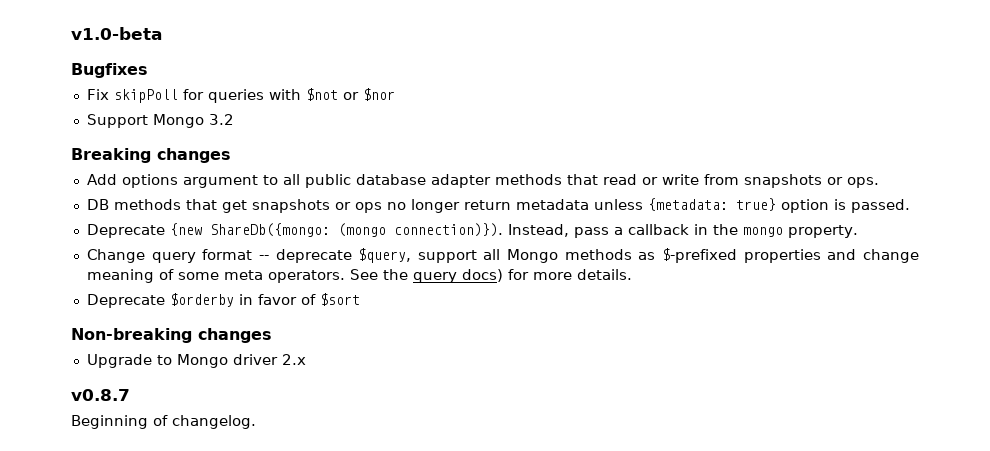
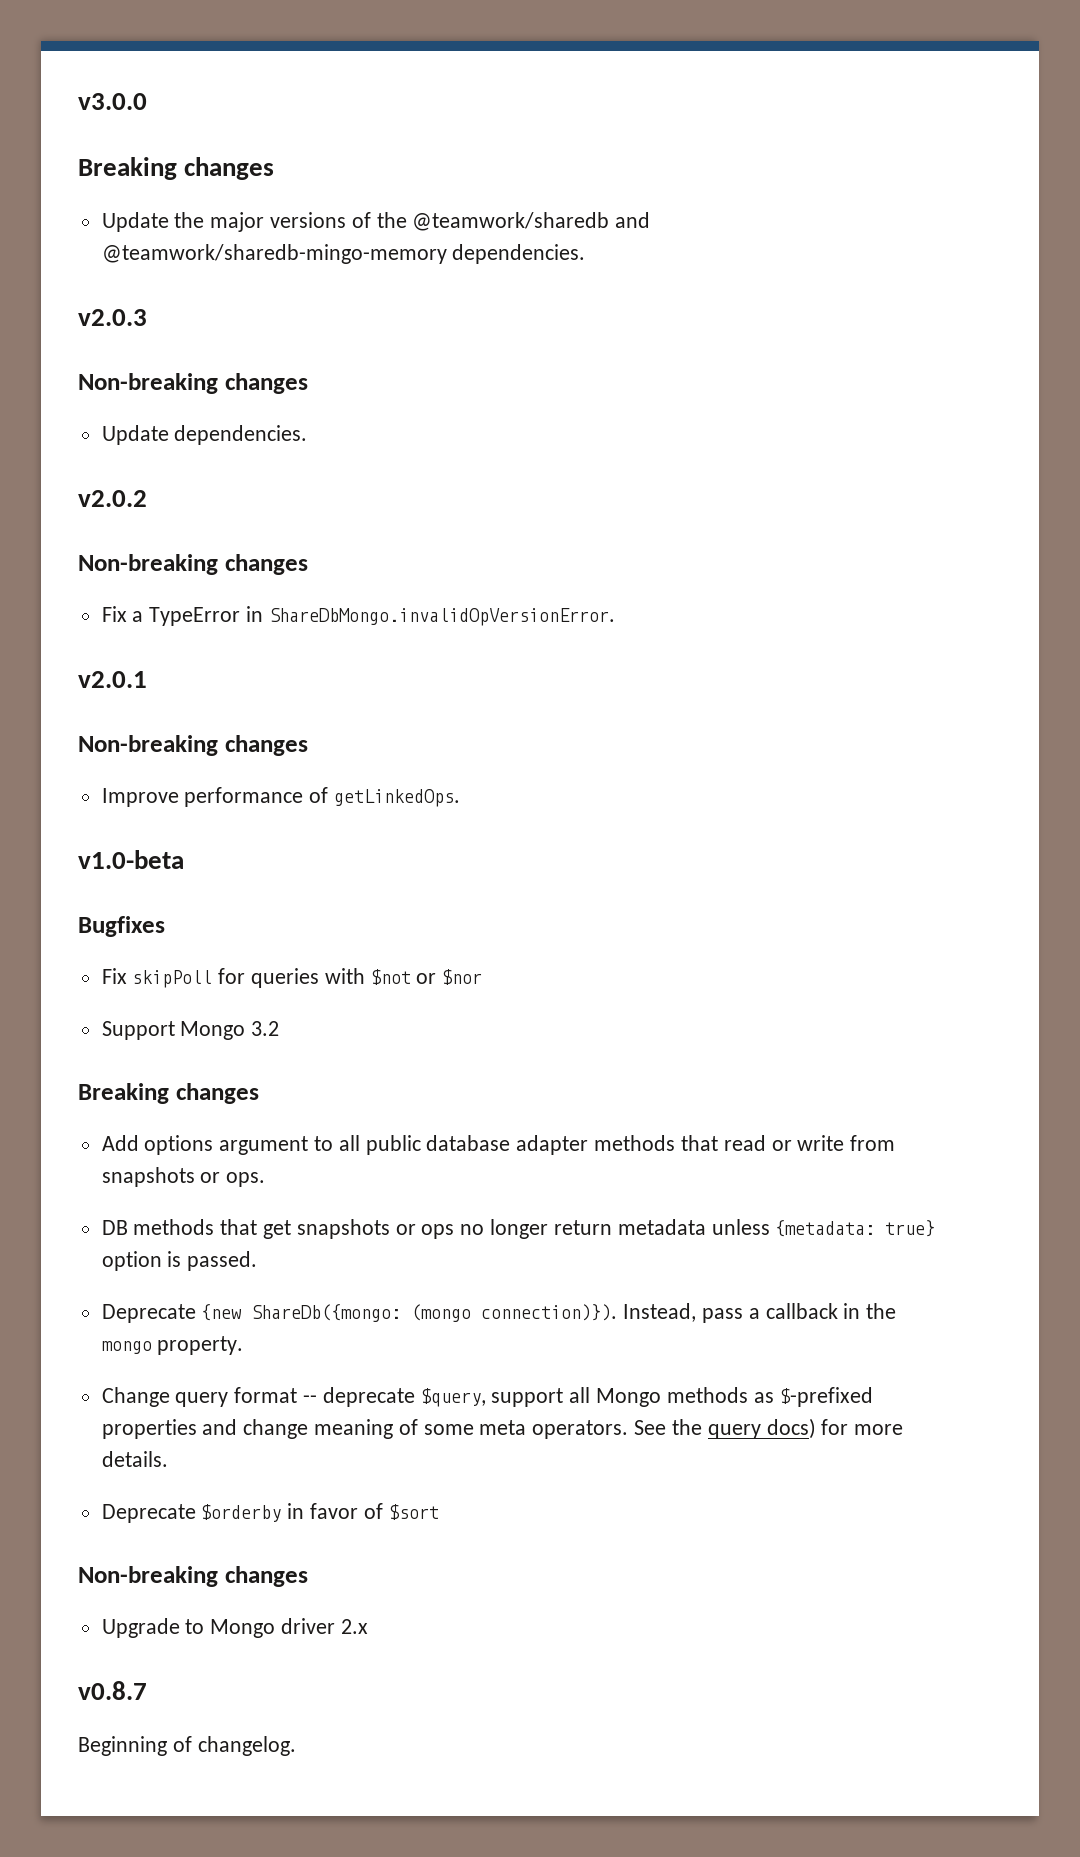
(71, 33) none -> [78,93,147,110] [78,157,275,180] [101,212,651,232] [101,244,586,264] [78,309,147,326] [78,373,308,394] [101,425,308,445] [78,490,147,507] [78,554,308,575] [101,606,615,626] [78,671,147,688] [78,735,308,756] [101,787,461,807] v3.0.0 // Breaking changes // Update the major versions of the @teamwork/sharedb and @teamwork/sharedb-mingo-memory dependencies. // v2.0.3 // Non-breaking changes // Update dependencies. // v2.0.2 // Non-breaking changes // Fix a TypeError in ShareDbMongo.invalidOpVersionError. // v2.0.1 // Non-breaking changes // Improve performance of getLinkedOps. //

